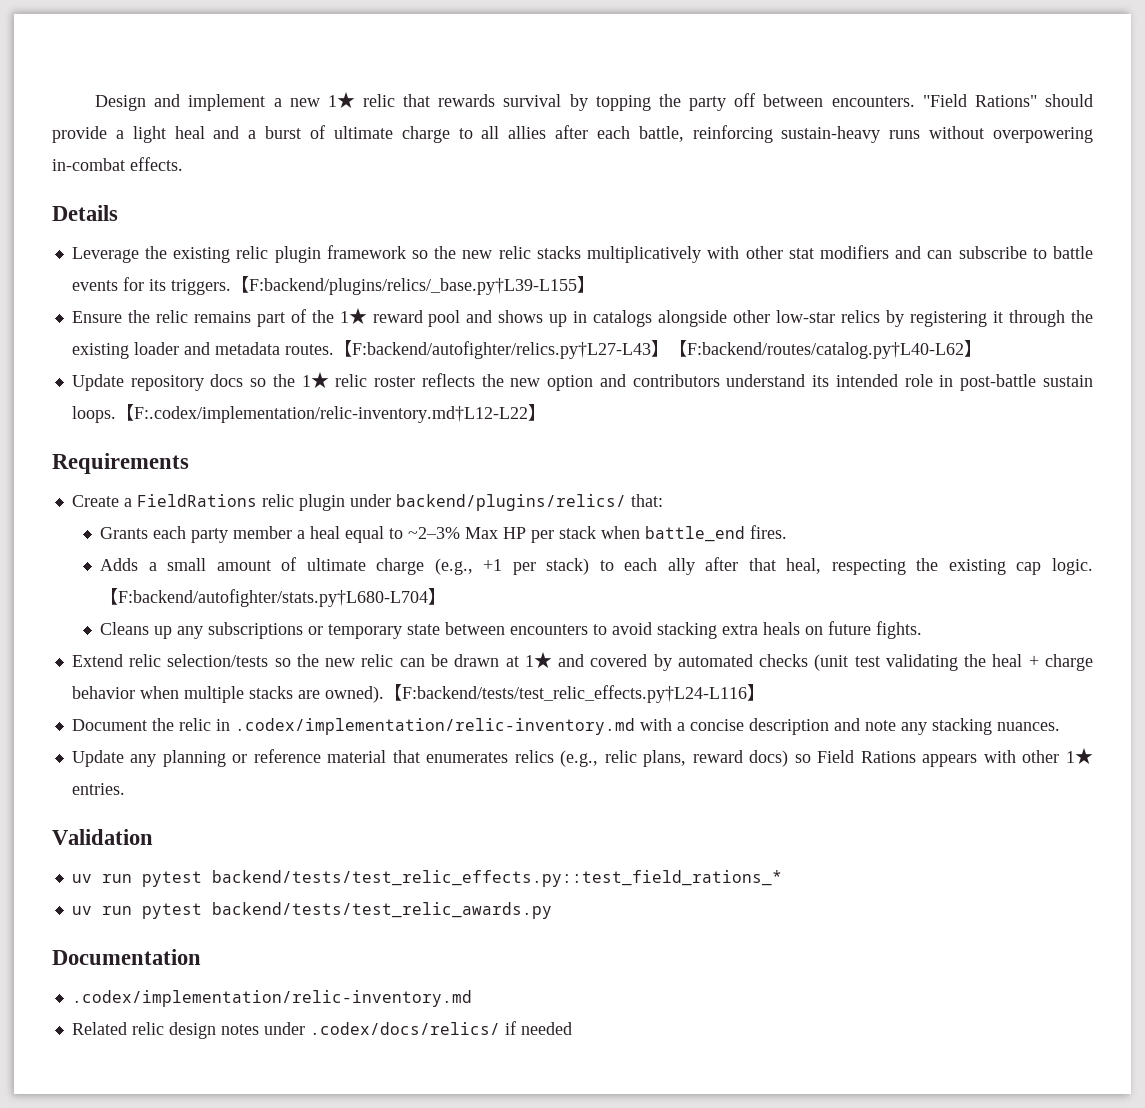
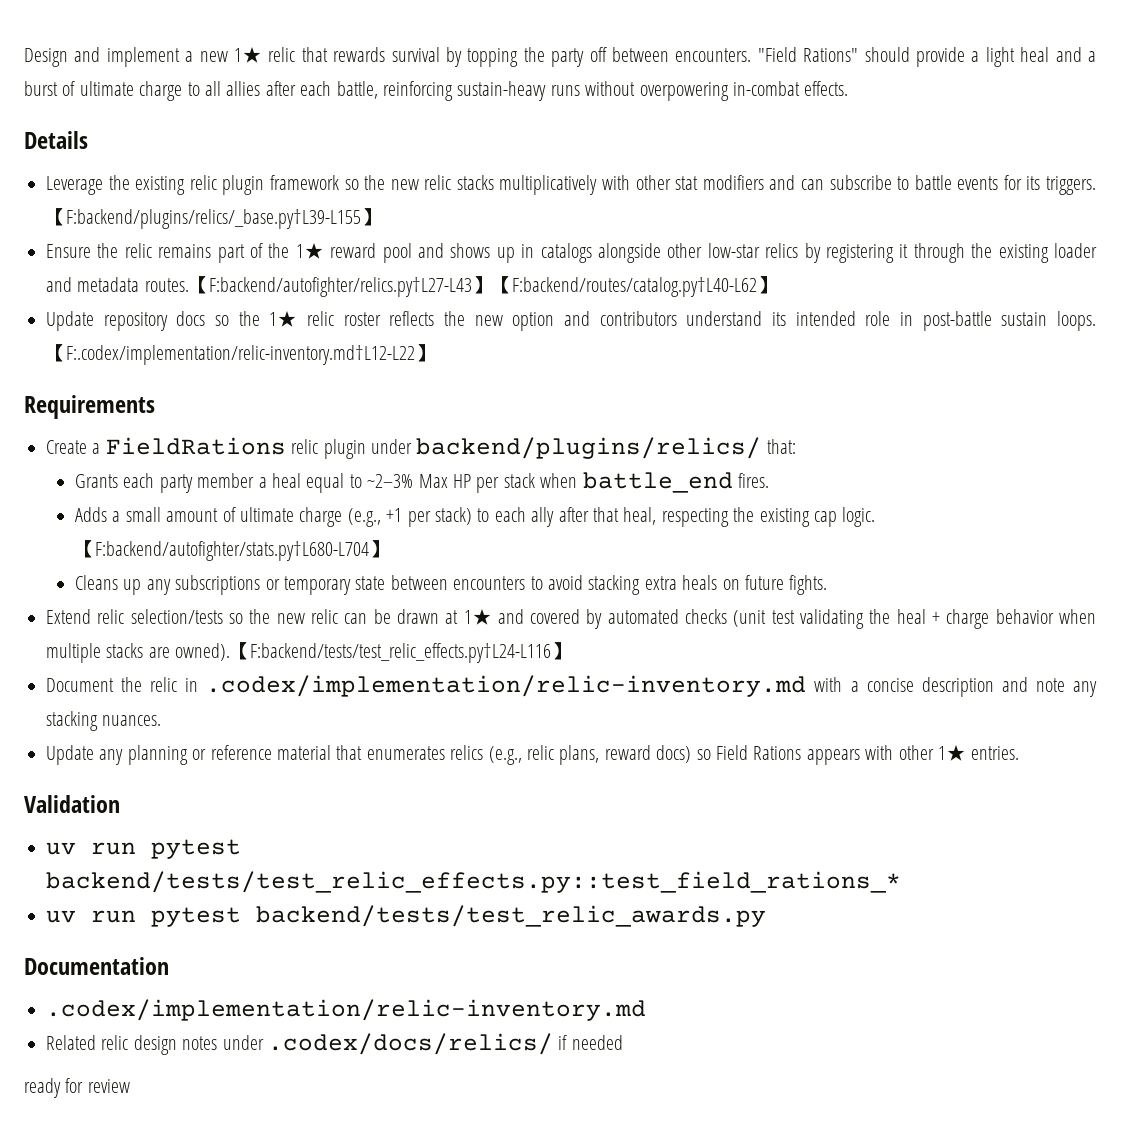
(572, 1028) none -> [24,1078,130,1098] // ready for review

